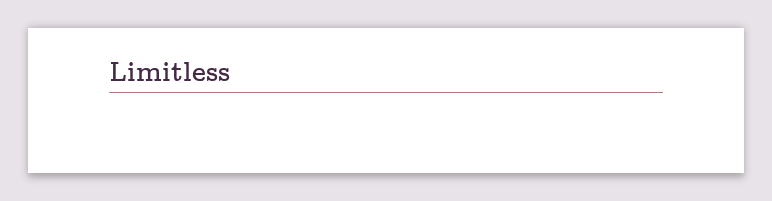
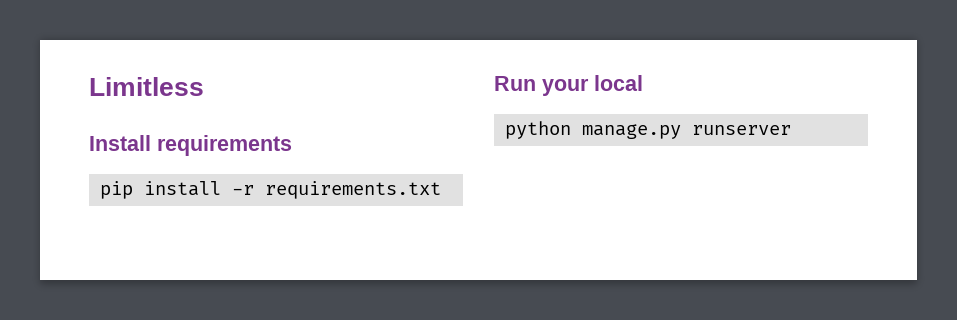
(230, 71) none -> [89,135,292,156] [100,181,442,199] [494,75,643,96] [505,121,792,139] // Install requirements // pip install -r requirements.txt // Run your local // python manage.py runserver

